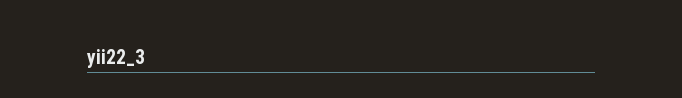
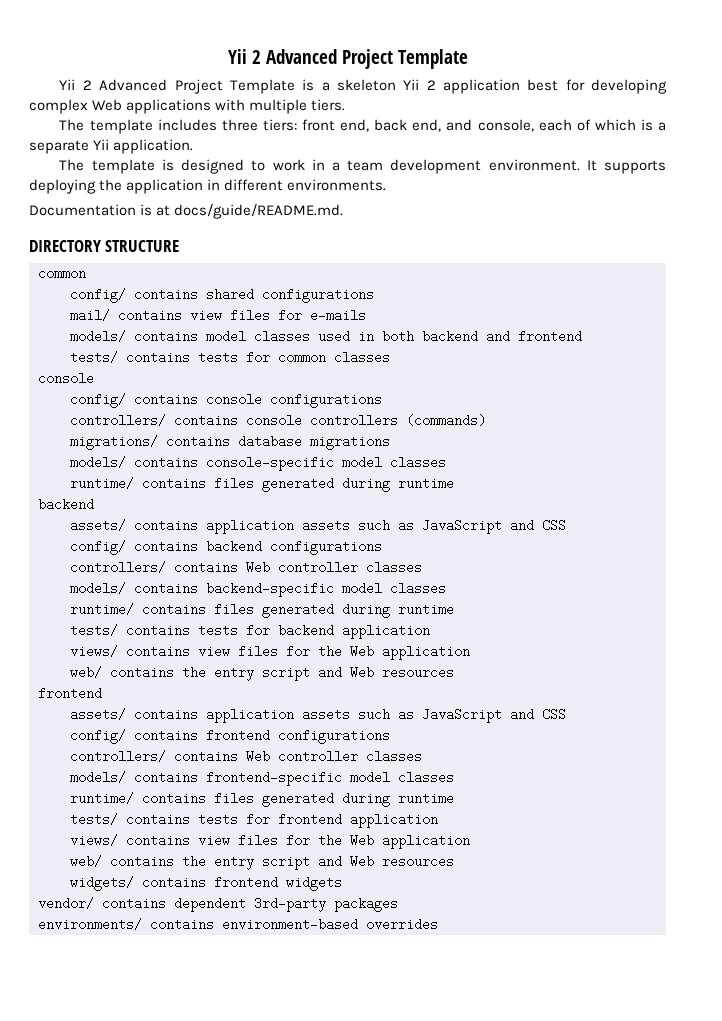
[86,49,145,68] yii22_3 -> [227,49,468,69] [59,79,667,94] [29,99,346,114] [59,119,666,134] [29,139,194,154] [59,159,666,174] [29,179,387,194] [29,204,344,219] [29,240,180,252] [38,267,86,280] [70,288,374,303] [70,309,366,322] [70,330,582,343] [70,351,390,364] [38,372,94,385] [70,393,382,408] [70,414,486,427] [70,435,390,450] [70,456,446,471] [70,477,454,492] [38,498,94,511] [70,519,566,534] [70,540,382,555] [70,561,422,574] [70,582,446,597] [70,603,454,618] [70,624,430,639] [70,645,470,660] [70,666,454,681] [38,687,102,700] [70,708,566,723] [70,729,390,744] [70,750,422,763] [70,771,454,786] [70,792,454,807] [70,813,438,828] [70,834,470,849] [70,855,454,870] [70,876,342,891] [38,897,398,912] [38,918,438,931] Yii 2 Advanced Project Template // Yii 2 Advanced Project Template is a skeleton Yii 2 application best for developing complex Web applications with multiple tiers. // The template includes three tiers: front end, back end, and console, each of which is a separate Yii application. // The template is designed to work in a team development environment. It supports deploying the application in different environments. // Documentation is at docs/guide/README.md. // DIRECTORY STRUCTURE // common // config/ contains shared configurations // mail/ contains view files for e-mails // models/ contains model classes used in both backend and frontend // tests/ contains tests for common classes // console // config/ contains console configurations // controllers/ contains console controllers (commands) // migrations/ contains database migrations // models/ contains console-specific model classes // runtime/ contains files generated during runtime // backend // assets/ contains application assets such as JavaScript and CSS // config/ contains backend configurations // controllers/ contains Web controller classes // models/ contains backend-specific model classes // runtime/ contains files generated during runtime // tests/ contains tests for backend application // views/ contains view files for the Web application // web/ contains the entry script and Web resources // frontend // assets/ contains application assets such as JavaScript and CSS // config/ contains frontend configurations // controllers/ contains Web controller classes // models/ contains frontend-specific model classes // runtime/ contains files generated during runtime // tests/ contains tests for frontend application // views/ contains view files for the Web application // web/ contains the entry script and Web resources // widgets/ contains frontend widgets // vendor/ contains dependent 3rd-party packages // environments/ contains environment-based overrides

